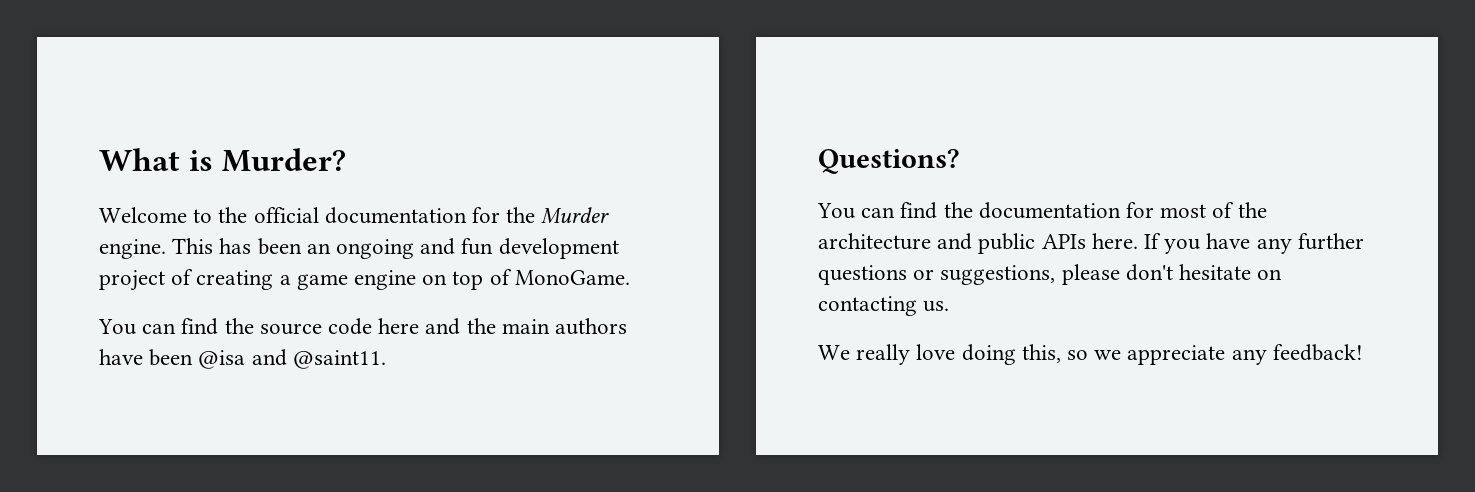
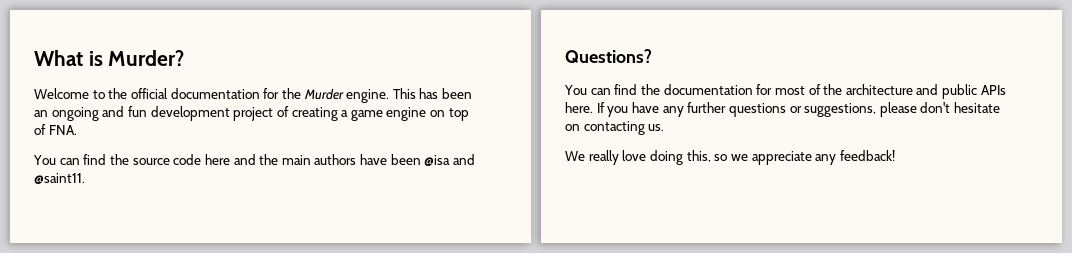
[514,270,630,285] MonoGame. -> [48,125,77,135] FNA.

